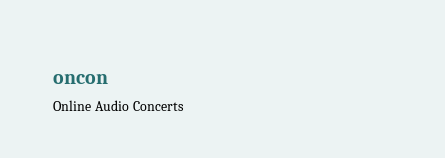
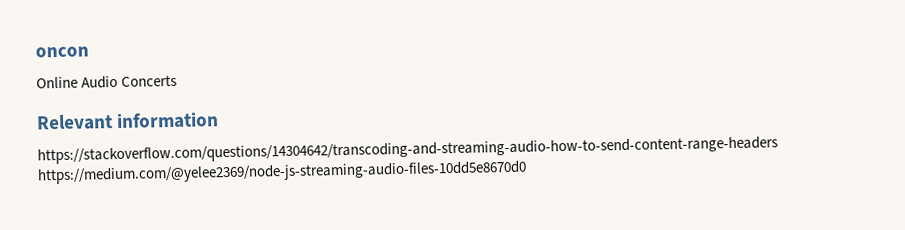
(184, 106) none -> [36,111,220,131] [37,136,778,165] [37,160,527,185] // Relevant information // https://stackoverflow.com/questions/14304642/transcoding-and-streaming-audio-how-to-send-content-range-headers https://medium.com/@yelee2369/node-js-streaming-audio-files-10dd5e8670d0

